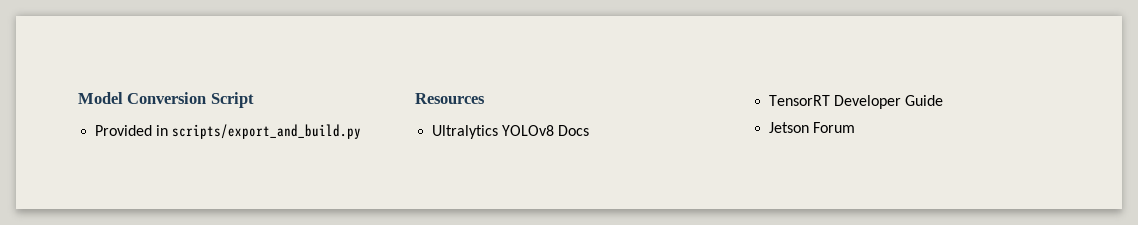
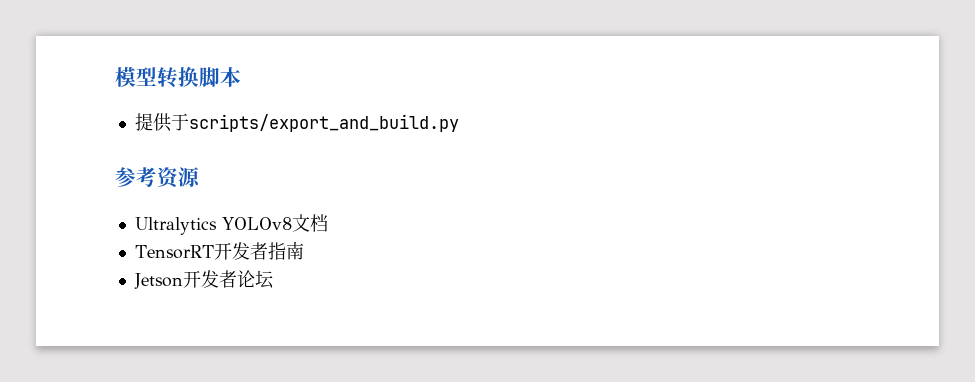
[78,92,254,108] [95,125,169,136] Model Conversion Script // Provided in -> [115,66,241,88] [134,113,189,132] 模型转换脚本 // 提供于
[415,93,485,104] Resources -> [115,167,200,189] 参考资源
[558,125,590,136] Docs -> [291,214,328,232] 文档
[834,95,944,109] Developer Guide -> [213,241,304,260] 开发者指南
[813,122,856,133] Forum -> [182,270,274,289] 开发者论坛

